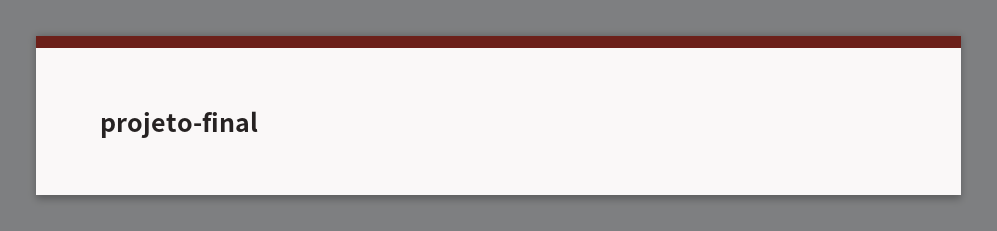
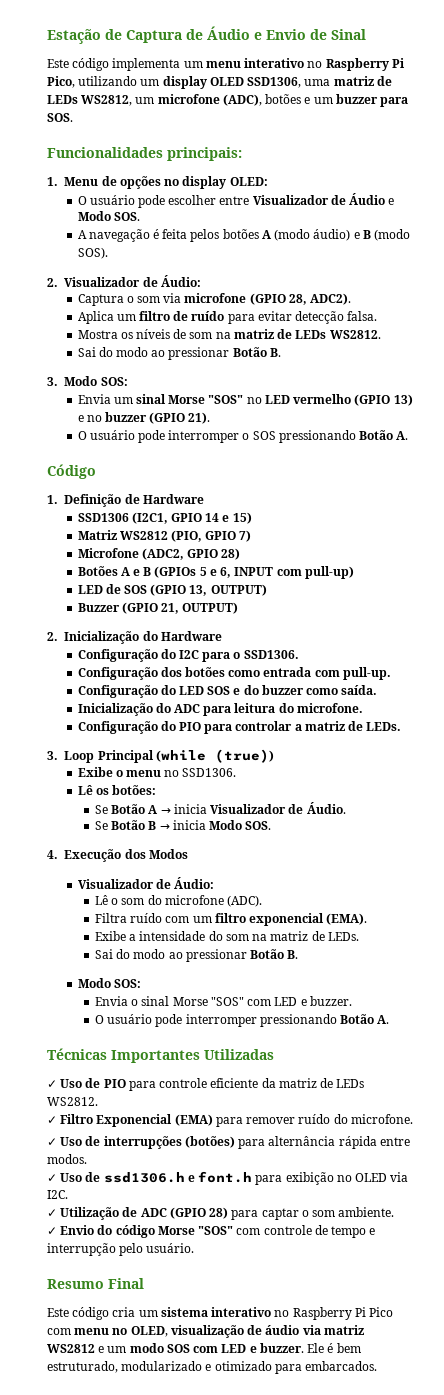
[100,111,258,138] projeto-final -> [47,26,366,44] [47,58,405,71] [47,76,392,89] [47,94,409,107] [47,113,73,122] [47,147,242,161] [47,176,268,189] [77,193,395,208] [77,211,140,221] [77,229,411,242] [77,247,108,259] [47,275,201,287] [77,293,352,306] [77,311,378,324] [77,329,381,339] [77,347,281,360] [47,376,128,386] [77,394,413,406] [77,412,211,424] [77,430,409,443] [47,464,96,479] [47,494,204,507] [77,512,252,524] [77,530,252,542] [77,548,241,560] [77,566,354,579] [77,584,267,596] [77,602,239,614] [47,631,222,644] [77,649,299,662] [77,667,391,680] [77,685,378,698] [77,703,363,716] [77,721,402,734] [47,749,274,763] [77,767,237,777] [77,785,157,795] [94,802,346,814] [94,820,272,830] [47,849,188,862] [77,877,215,889] [94,895,263,907] [94,913,368,926] [94,931,359,941] [94,949,299,962] [77,978,141,988] [94,996,352,1006] [94,1014,390,1027] [47,1048,274,1063] [47,1078,365,1091] [47,1097,98,1106] [47,1114,413,1127] [47,1136,410,1149] [47,1154,87,1164] [47,1171,409,1185] [47,1190,68,1199] [47,1207,395,1220] [47,1225,376,1238] [47,1243,195,1256] [47,1278,144,1289] [47,1307,394,1320] [47,1325,364,1338] [47,1343,361,1353] [47,1361,378,1374] Estação de Captura de Áudio e Envio de Sinal // Este código implementa um menu interativo no Raspberry Pi Pico, utilizando um display OLED SSD1306, uma matriz de LEDs WS2812, um microfone (ADC), botões e um buzzer para SOS. // Funcionalidades principais: // 1. Menu de opções no display OLED: // O usuário pode escolher entre Visualizador de Áudio e Modo SOS. // A navegação é feita pelos botões A (modo áudio) e B (modo SOS). // 2. Visualizador de Áudio: // Captura o som via microfone (GPIO 28, ADC2). // Aplica um filtro de ruído para evitar detecção falsa. // Mostra os níveis de som na matriz de LEDs WS2812. // Sai do modo ao pressionar Botão B. // 3. Modo SOS: // Envia um sinal Morse "SOS" no LED vermelho (GPIO 13) e no buzzer (GPIO 21). // O usuário pode interromper o SOS pressionando Botão A. // Código // 1. Definição de Hardware // SSD1306 (I2C1, GPIO 14 e 15) // Matriz WS2812 (PIO, GPIO 7) // Microfone (ADC2, GPIO 28) // Botões A e B (GPIOs 5 e 6, INPUT com pull-up) // LED de SOS (GPIO 13, OUTPUT) // Buzzer (GPIO 21, OUTPUT) // 2. Inicialização do Hardware // Configuração do I2C para o SSD1306. // Configuração dos botões como entrada com pull-up. // Configuração do LED SOS e do buzzer como saída. // Inicialização do ADC para leitura do microfone. // Configuração do PIO para controlar a matriz de LEDs. // 3. Loop Principal (while (true)) // Exibe o menu no SSD1306. // Lê os botões: // Se Botão A → inicia Visualizador de Áudio. // Se Botão B → inicia Modo SOS. // 4. Execução dos Modos // Visualizador de Áudio: // Lê o som do microfone (ADC). // Filtra ruído com um filtro exponencial (EMA). // Exibe a intensidade do som na matriz de LEDs. // Sai do modo ao pressionar Botão B. // Modo SOS: // Envia o sinal Morse "SOS" com LED e buzzer. // O usuário pode interromper pressionando Botão A. // Técnicas Importantes Utilizadas // ✓ Uso de PIO para controle eficiente da matriz de LEDs WS2812. // ✓ Filtro Exponencial (EMA) para remover ruído do microfone. // ✓ Uso de interrupções (botões) para alternância rápida entre modos. // ✓ Uso de ssd1306.h e font.h para exibição no OLED via I2C. // ✓ Utilização de ADC (GPIO 28) para captar o som ambiente. // ✓ Envio do código Morse "SOS" com controle de tempo e interrupção pelo usuário. // Resumo Final // Este código cria um sistema interativo no Raspberry Pi Pico com menu no OLED, visualização de áudio via matriz WS2812 e um modo SOS com LED e buzzer. Ele é bem estruturado, modularizado e otimizado para embarcados.

